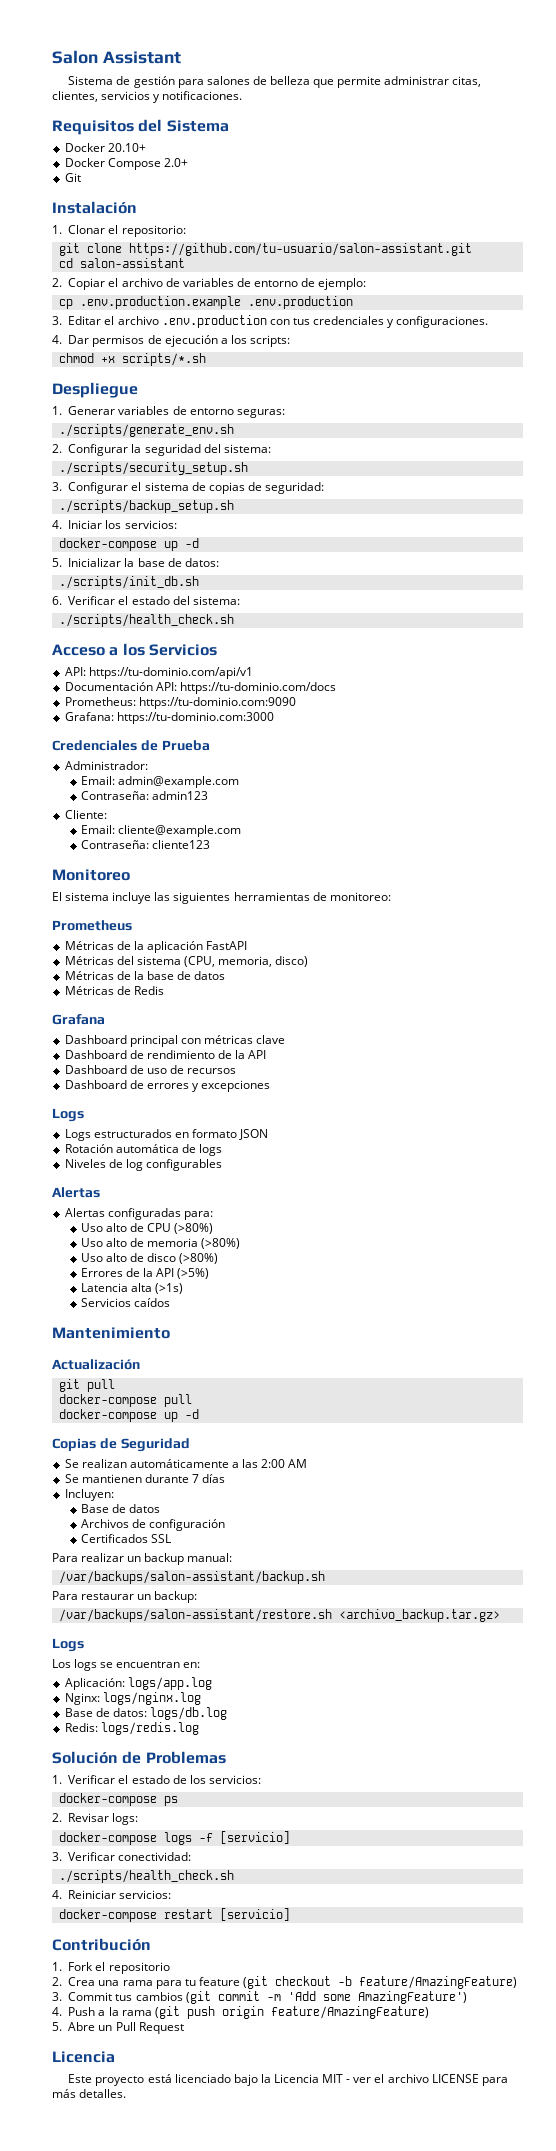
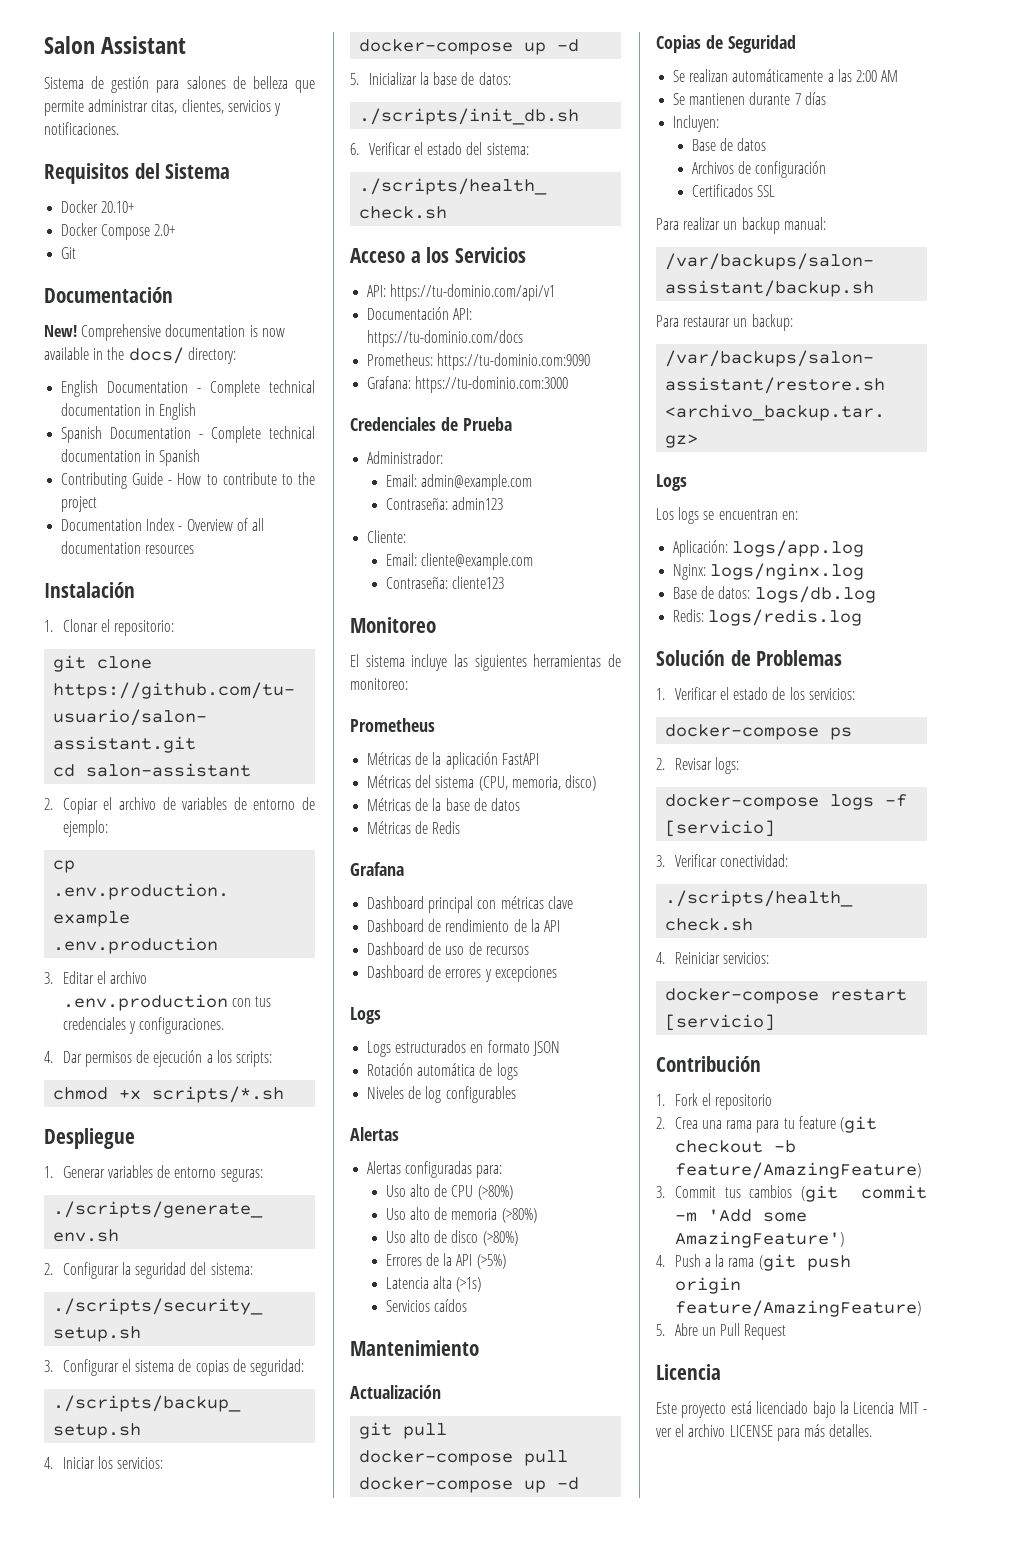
(81, 177) none -> [44,287,173,303] [44,324,285,341] [44,347,236,364] [61,380,315,397] [61,403,197,420] [61,426,315,443] [61,449,201,466] [61,472,315,489] [61,496,98,512] [61,518,264,531] [61,541,195,554] // Documentación // New! Comprehensive documentation is now available in the docs/ directory: // English Documentation - Complete technical documentation in English // Spanish Documentation - Complete technical documentation in Spanish // Contributing Guide - How to contribute to the project // Documentation Index - Overview of all documentation resources

